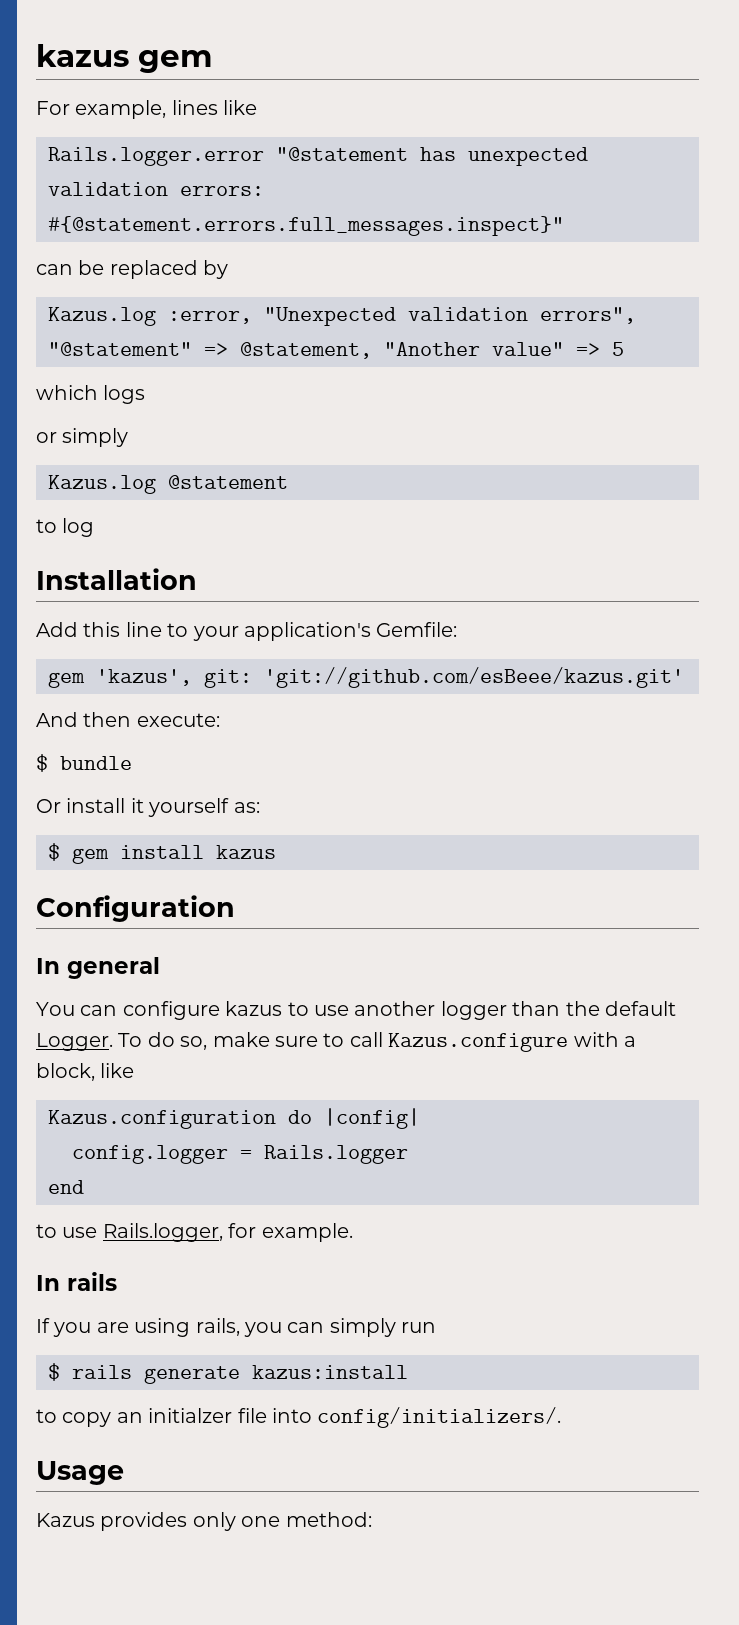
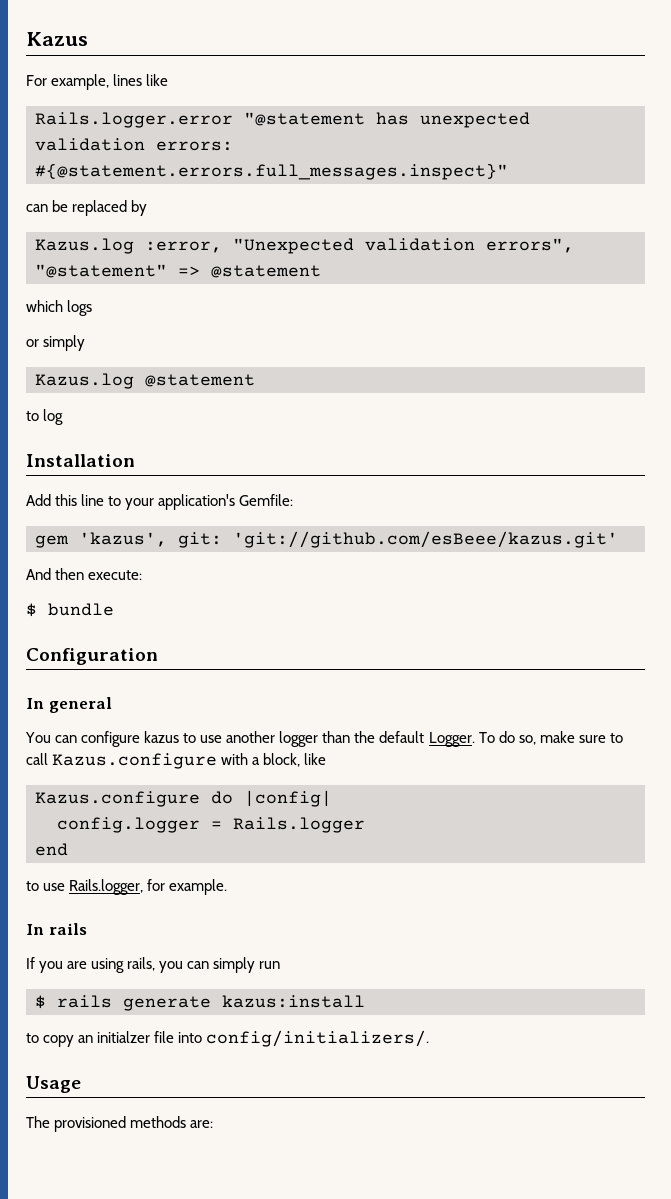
[36,44,213,73] kazus gem -> [26,32,88,46] Kazus
[240,342,624,359] @statement, "Another value" => 5 -> [211,265,321,278] @statement
[36,798,260,817] [48,843,276,864] // Or install it yourself as: // $ gem install kazus -> (114, 609) none
[48,1110,276,1129] Kazus.configuration -> [35,791,200,807] Kazus.configure
[36,1512,372,1531] Kazus provides only one method: -> [26,1116,214,1132] The provisioned methods are:

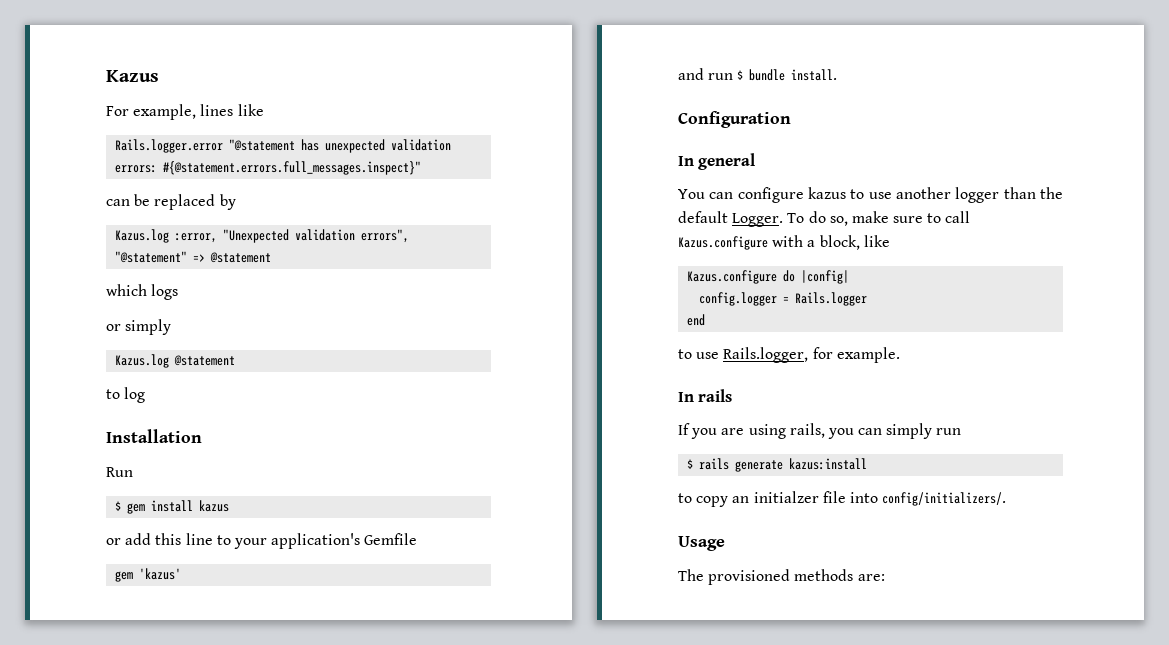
[26,494,51,506] Add -> [106,467,133,477] [115,500,230,514] [106,533,152,545] Run // $ gem install kazus // or add
[239,494,294,506] [35,531,618,548] [26,568,143,580] Gemfile: // gem 'kazus', git: 'git://github.com/esBeee/kazus.git' // And then execute: // -> [364,533,418,545] [115,568,182,582] [678,68,734,80] Gemfile // gem 'kazus' // and run
(114, 609) none -> [791,69,838,81] install.

